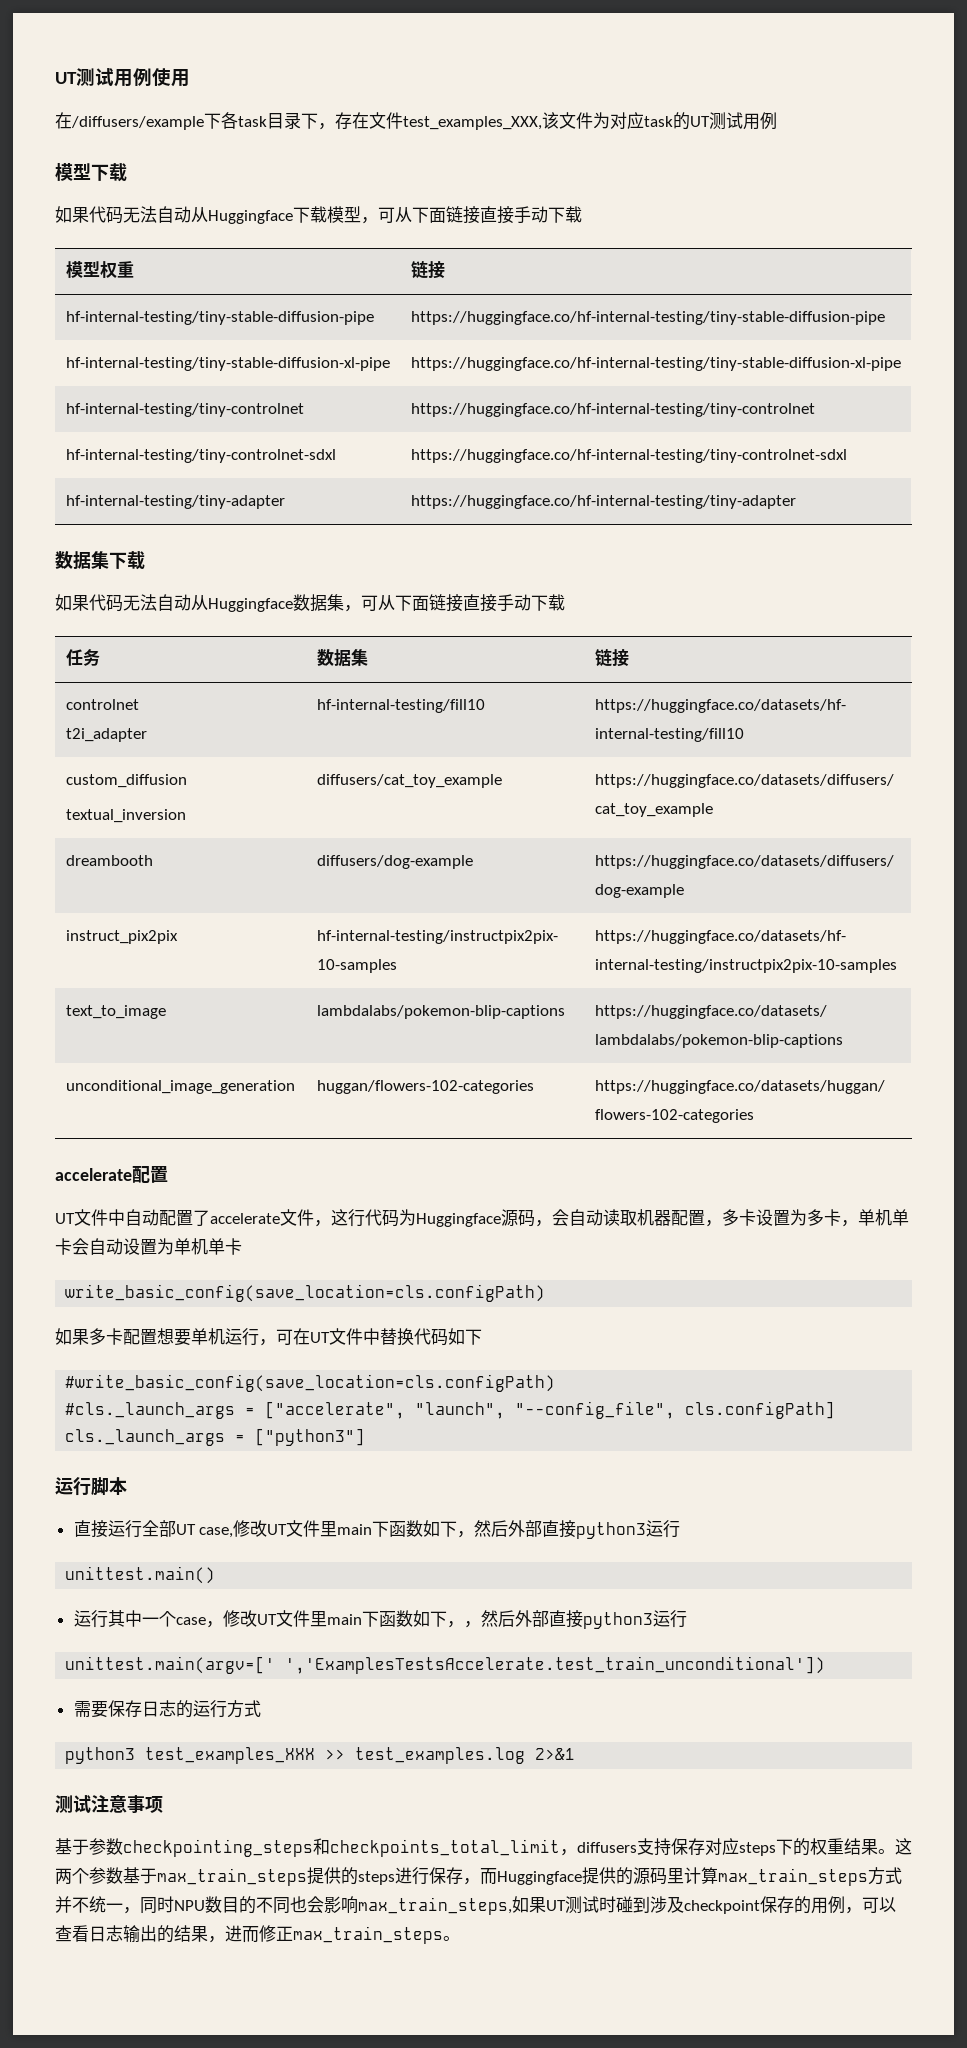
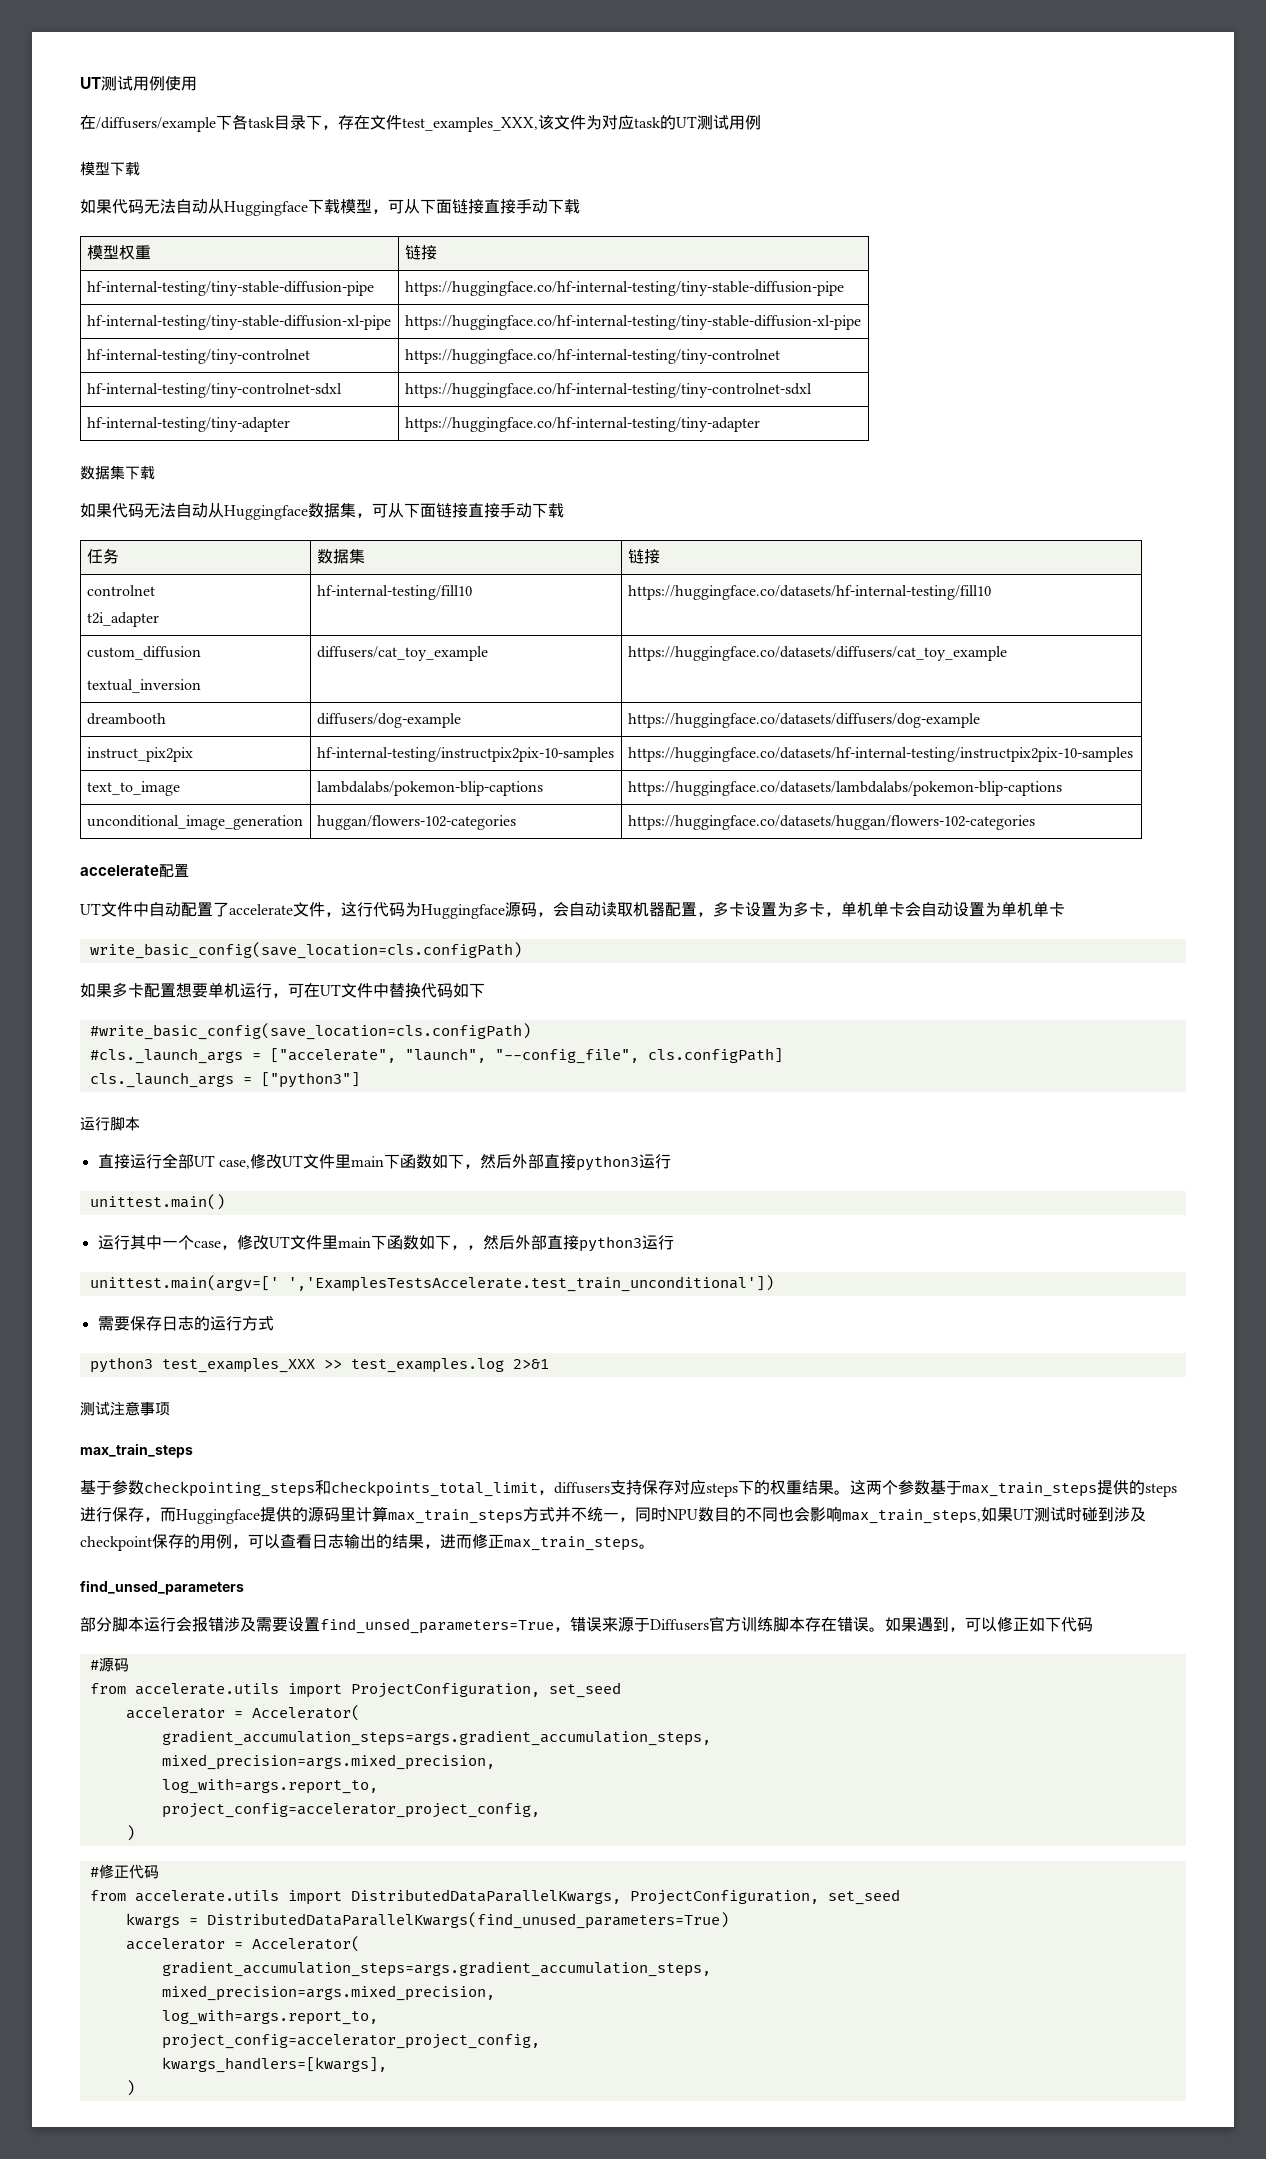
(163, 1804) none -> [80,1443,193,1458] // max_train_steps
(460, 1938) none -> [80,1580,244,1595] [80,1616,1093,1634] [89,1658,129,1672] [89,1682,621,1698] [125,1705,360,1721] [161,1730,711,1746] [161,1754,495,1770] [161,1778,378,1794] [161,1803,540,1818] [125,1825,135,1841] [89,1864,159,1879] [89,1889,900,1905] [125,1912,729,1929] [125,1936,360,1952] [161,1961,711,1977] [161,1985,495,2001] [161,2009,378,2025] [161,2034,540,2049] [161,2057,387,2073] [125,2080,135,2096] // find_unsed_parameters // 部分脚本运行会报错涉及需要设置find_unsed_parameters=True，错误来源于Diffusers官方训练脚本存在错误。如果遇到，可以修正如下代码 // #源码 // from accelerate.utils import ProjectConfiguration, set_seed // accelerator = Accelerator( // gradient_accumulation_steps=args.gradient_accumulation_steps, // mixed_precision=args.mixed_precision, // log_with=args.report_to, // project_config=accelerator_project_config, // ) // #修正代码 // from accelerate.utils import DistributedDataParallelKwargs, ProjectConfiguration, set_seed // kwargs = DistributedDataParallelKwargs(find_unused_parameters=True) // accelerator = Accelerator( // gradient_accumulation_steps=args.gradient_accumulation_steps, // mixed_precision=args.mixed_precision, // log_with=args.report_to, // project_config=accelerator_project_config, // kwargs_handlers=[kwargs], // )

